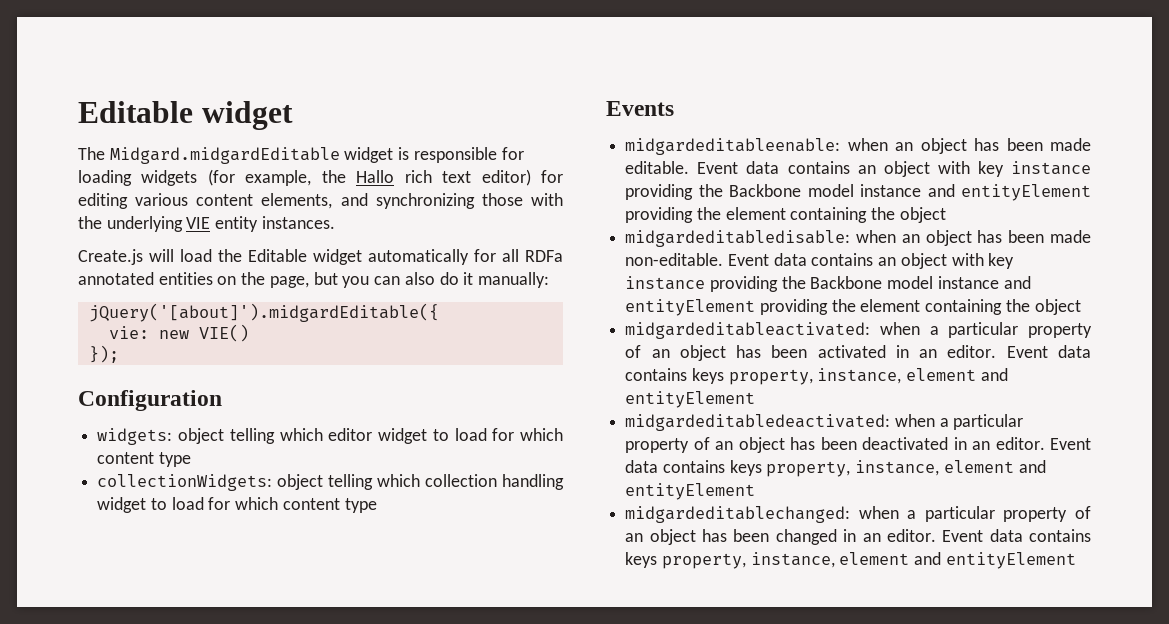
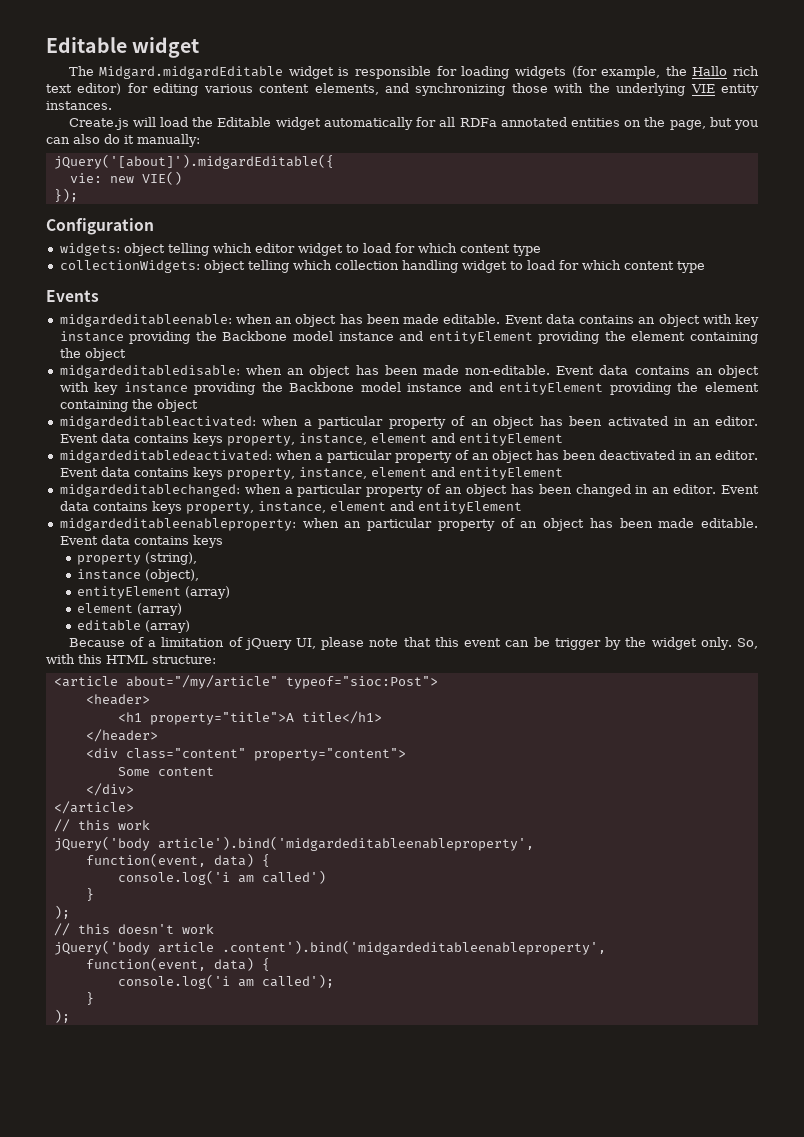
(1076, 560) none -> [59,518,758,531] [59,535,223,548] [77,552,198,565] [77,569,200,582] [77,586,231,599] [77,603,183,616] [77,620,191,633] [68,637,758,650] [46,654,216,664] [53,675,438,689] [85,694,150,705] [117,711,382,725] [85,729,158,742] [85,748,406,761] [117,767,214,776] [85,783,134,796] [53,801,134,814] [53,819,150,832] [53,836,534,851] [85,853,270,867] [117,870,326,885] [85,888,94,901] [53,905,70,919] [53,923,214,936] [53,940,606,955] [85,957,270,971] [117,974,334,989] [85,992,94,1005] [53,1009,70,1023] // midgardeditableenableproperty: when an particular property of an object has been made editable. Event data contains keys // property (string), // instance (object), // entityElement (array) // element (array) // editable (array) // Because of a limitation of jQuery UI, please note that this event can be trigger by the widget only. So, with this HTML structure: // <article about="/my/article" typeof="sioc:Post"> // <header> // <h1 property="title">A title</h1> // </header> // <div class="content" property="content"> // Some content // </div> // </article> // // this work // jQuery('body article').bind('midgardeditableenableproperty', // function(event, data) { // console.log('i am called') // } // ); // // this doesn't work // jQuery('body article .content').bind('midgardeditableenableproperty', // function(event, data) { // console.log('i am called'); // } // );

